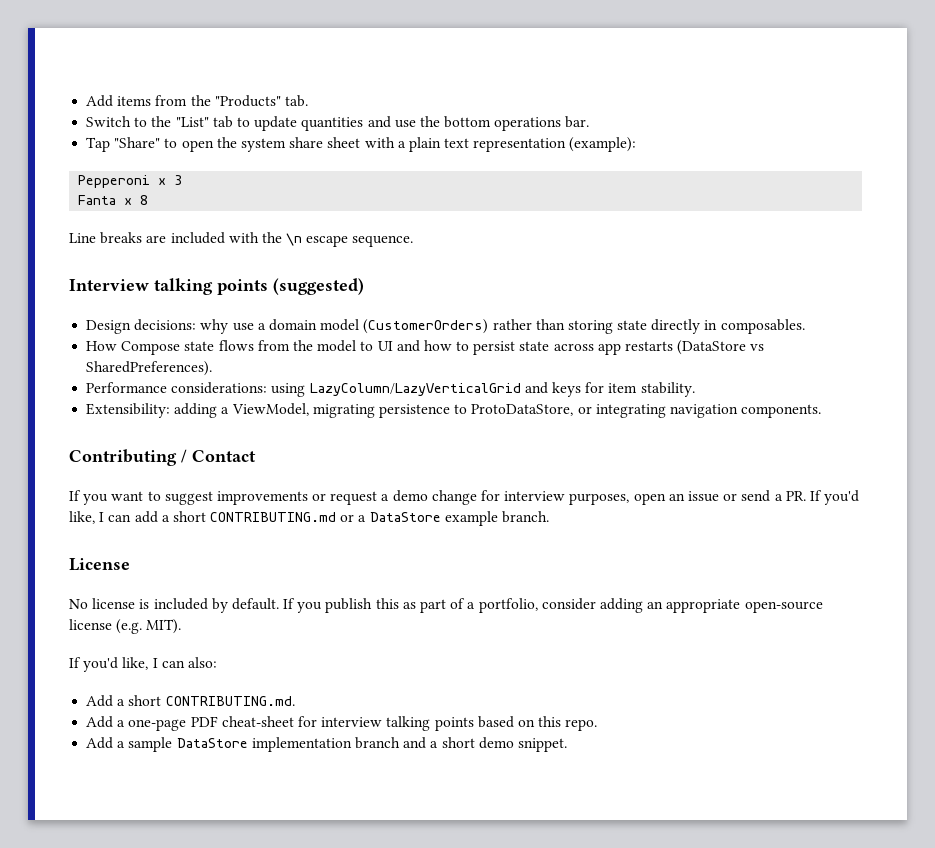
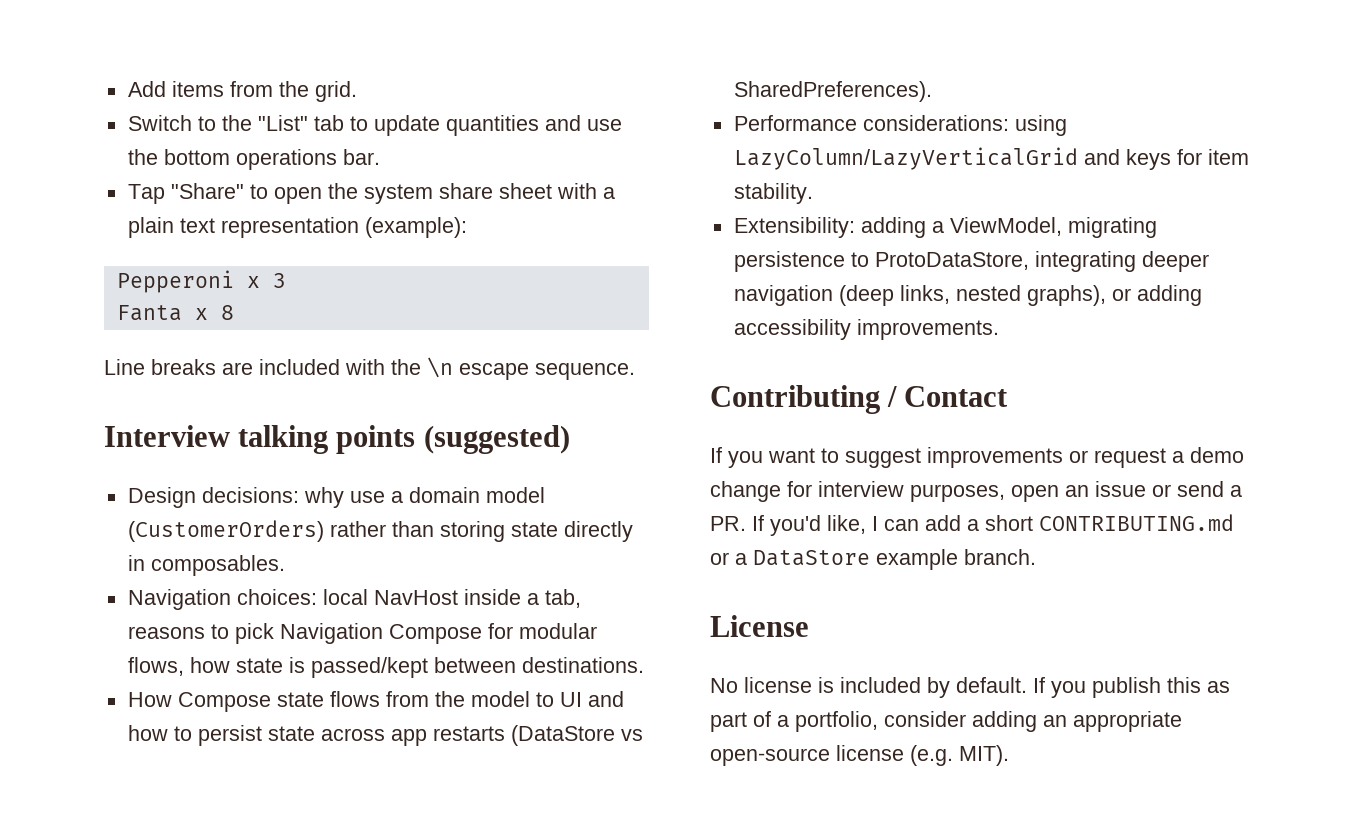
[214,95,308,107] "Products" tab. -> [314,81,357,102] grid.
(805, 326) none -> [127,589,581,610] [127,623,597,644] [127,657,644,678] // Navigation choices: local NavHost inside a tab, reasons to pick Navigation Compose for modular flows, how state is passed/kept between destinations.
[577,404,822,418] or integrating navigation components. -> [1034,251,1209,272] [733,285,1202,306] [733,319,999,340] integrating deeper navigation (deep links, nested graphs), or adding accessibility improvements.
[69,657,217,672] [86,695,295,707] [86,716,598,731] [86,737,567,752] // If you'd like, I can also: // Add a short CONTRIBUTING.md. // Add a one-page PDF cheat-sheet for interview talking points based on this repo. // Add a sample DataStore implementation branch and a short demo snippet. -> (1009, 755) none

